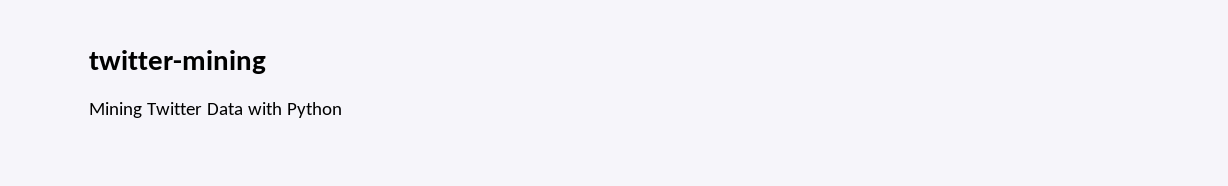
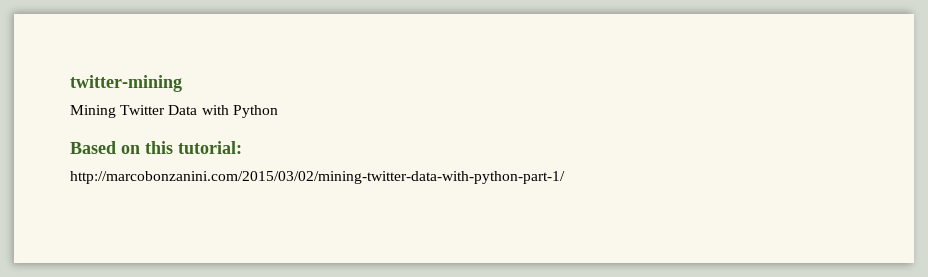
(342, 110) none -> [70,141,242,154] [70,171,565,184] // Based on this tutorial: // http://marcobonzanini.com/2015/03/02/mining-twitter-data-with-python-part-1/

